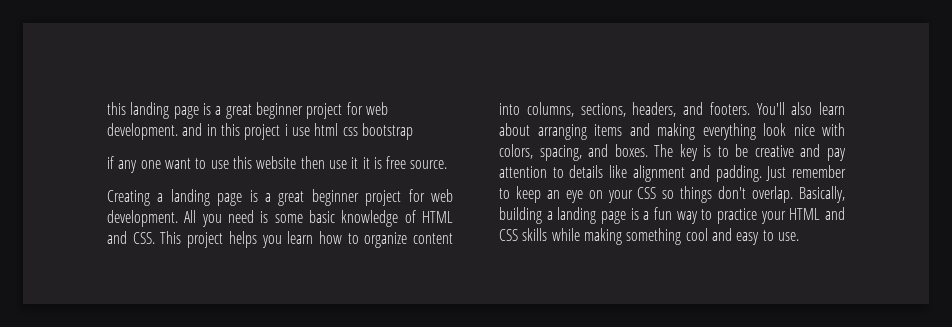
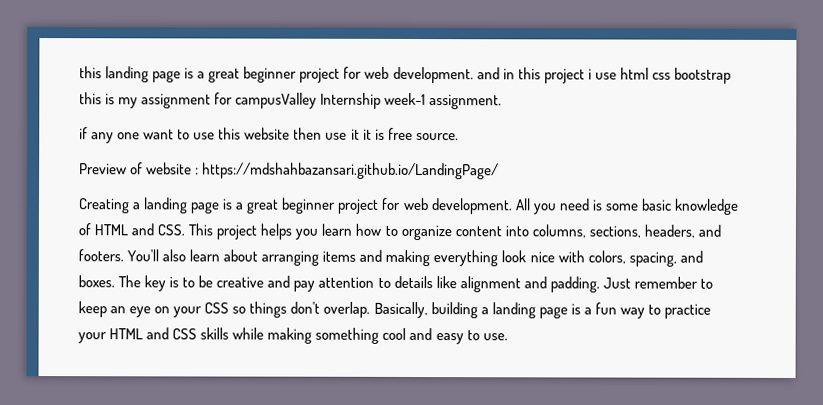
(413, 131) none -> [79,92,503,110] this is my assignment for campusValley Internship week-1 assignment.
(448, 164) none -> [79,162,500,180] // Preview of website : https://mdshahbazansari.github.io/LandingPage/

